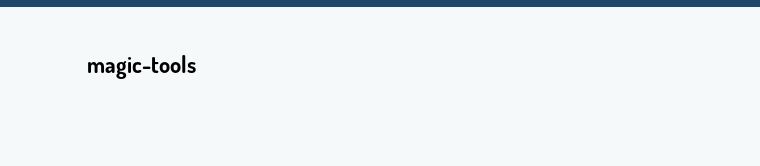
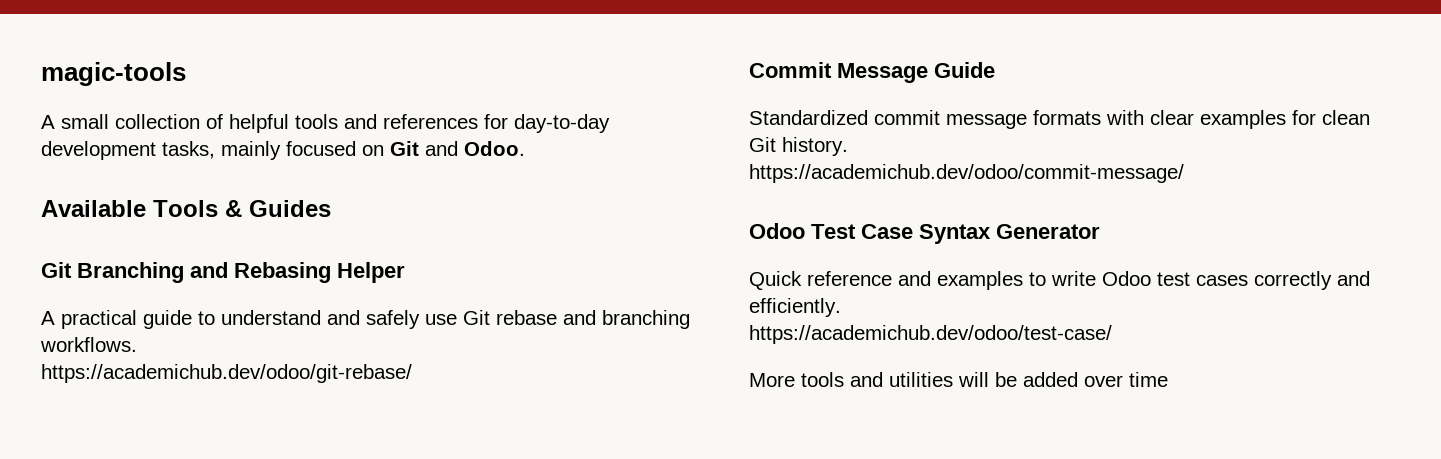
(196, 67) none -> [41,114,610,133] [41,141,525,160] [41,200,331,217] [41,262,405,283] [41,310,690,329] [40,337,137,352] [41,364,412,383] [749,62,995,83] [749,110,1370,129] [749,137,848,156] [749,164,1184,183] [749,223,1100,244] [749,271,1370,290] [749,298,841,317] [749,325,1112,344] [749,372,1168,387] // A small collection of helpful tools and references for day-to-day development tasks, mainly focused on Git and Odoo. // Available Tools & Guides // Git Branching and Rebasing Helper // A practical guide to understand and safely use Git rebase and branching workflows. // https://academichub.dev/odoo/git-rebase/ // Commit Message Guide // Standardized commit message formats with clear examples for clean Git history. // https://academichub.dev/odoo/commit-message/ // Odoo Test Case Syntax Generator // Quick reference and examples to write Odoo test cases correctly and efficiently. // https://academichub.dev/odoo/test-case/ // More tools and utilities will be added over time

